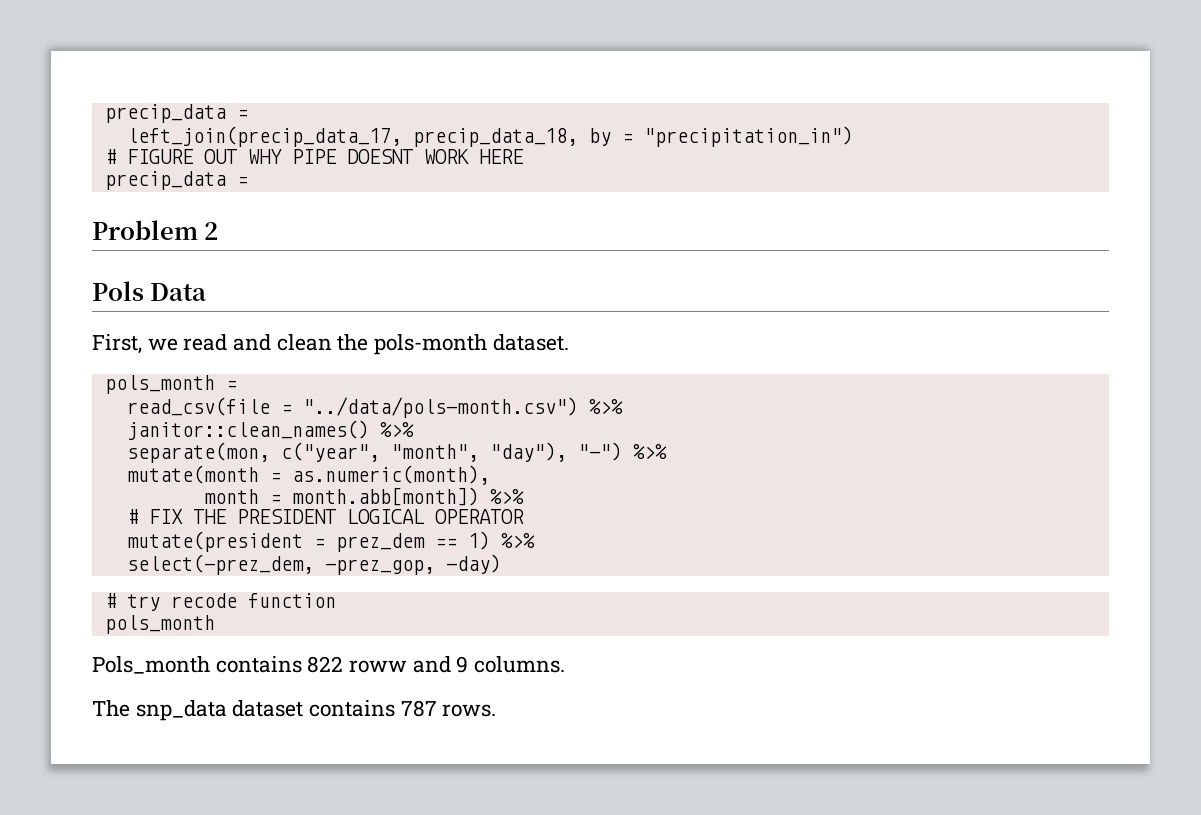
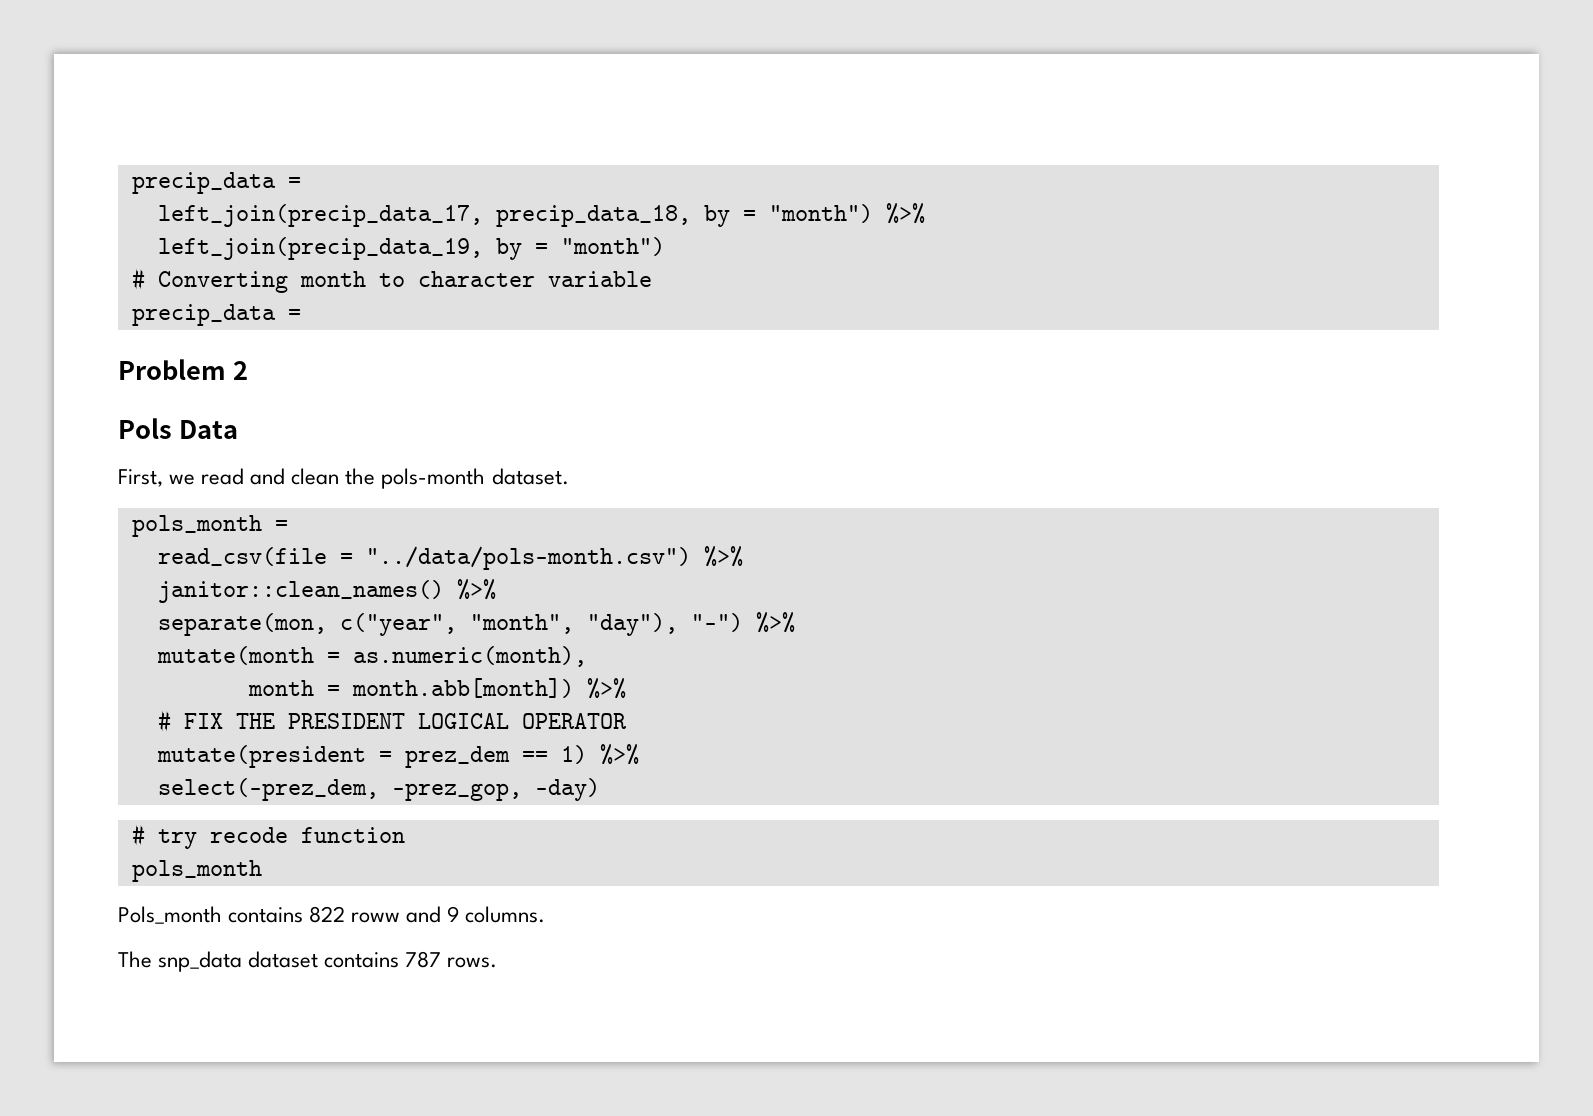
[643,126,853,147] [104,149,523,164] "precipitation_in") // # FIGURE OUT WHY PIPE DOESNT WORK HERE -> [768,203,925,224] [157,237,665,260] [131,268,652,293] "month") %>% // left_join(precip_data_19, by = "month") // # Converting month to character variable

